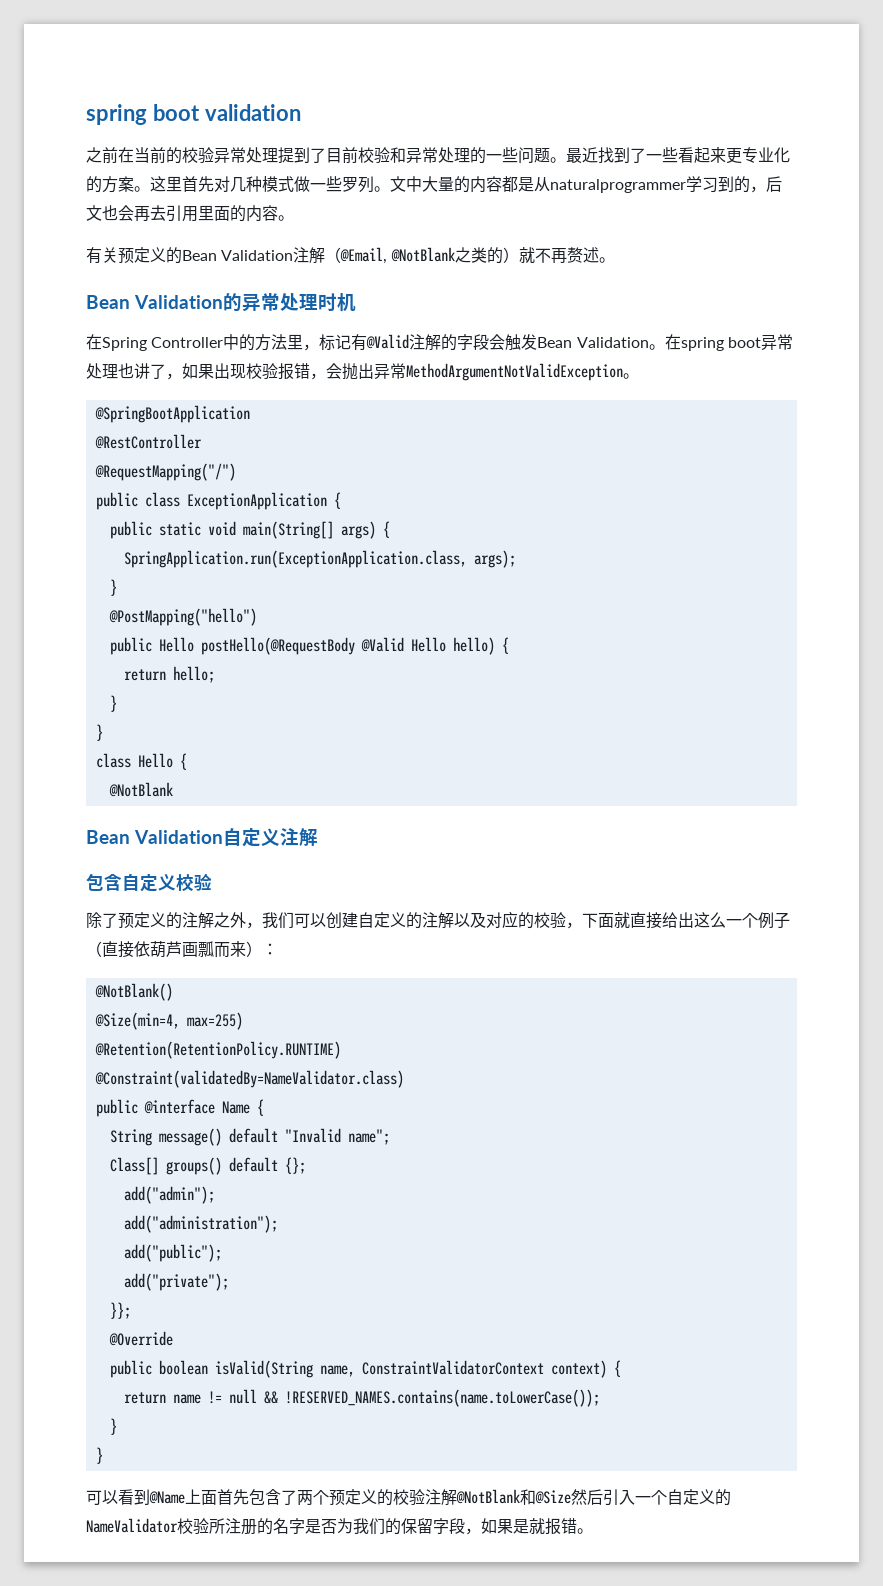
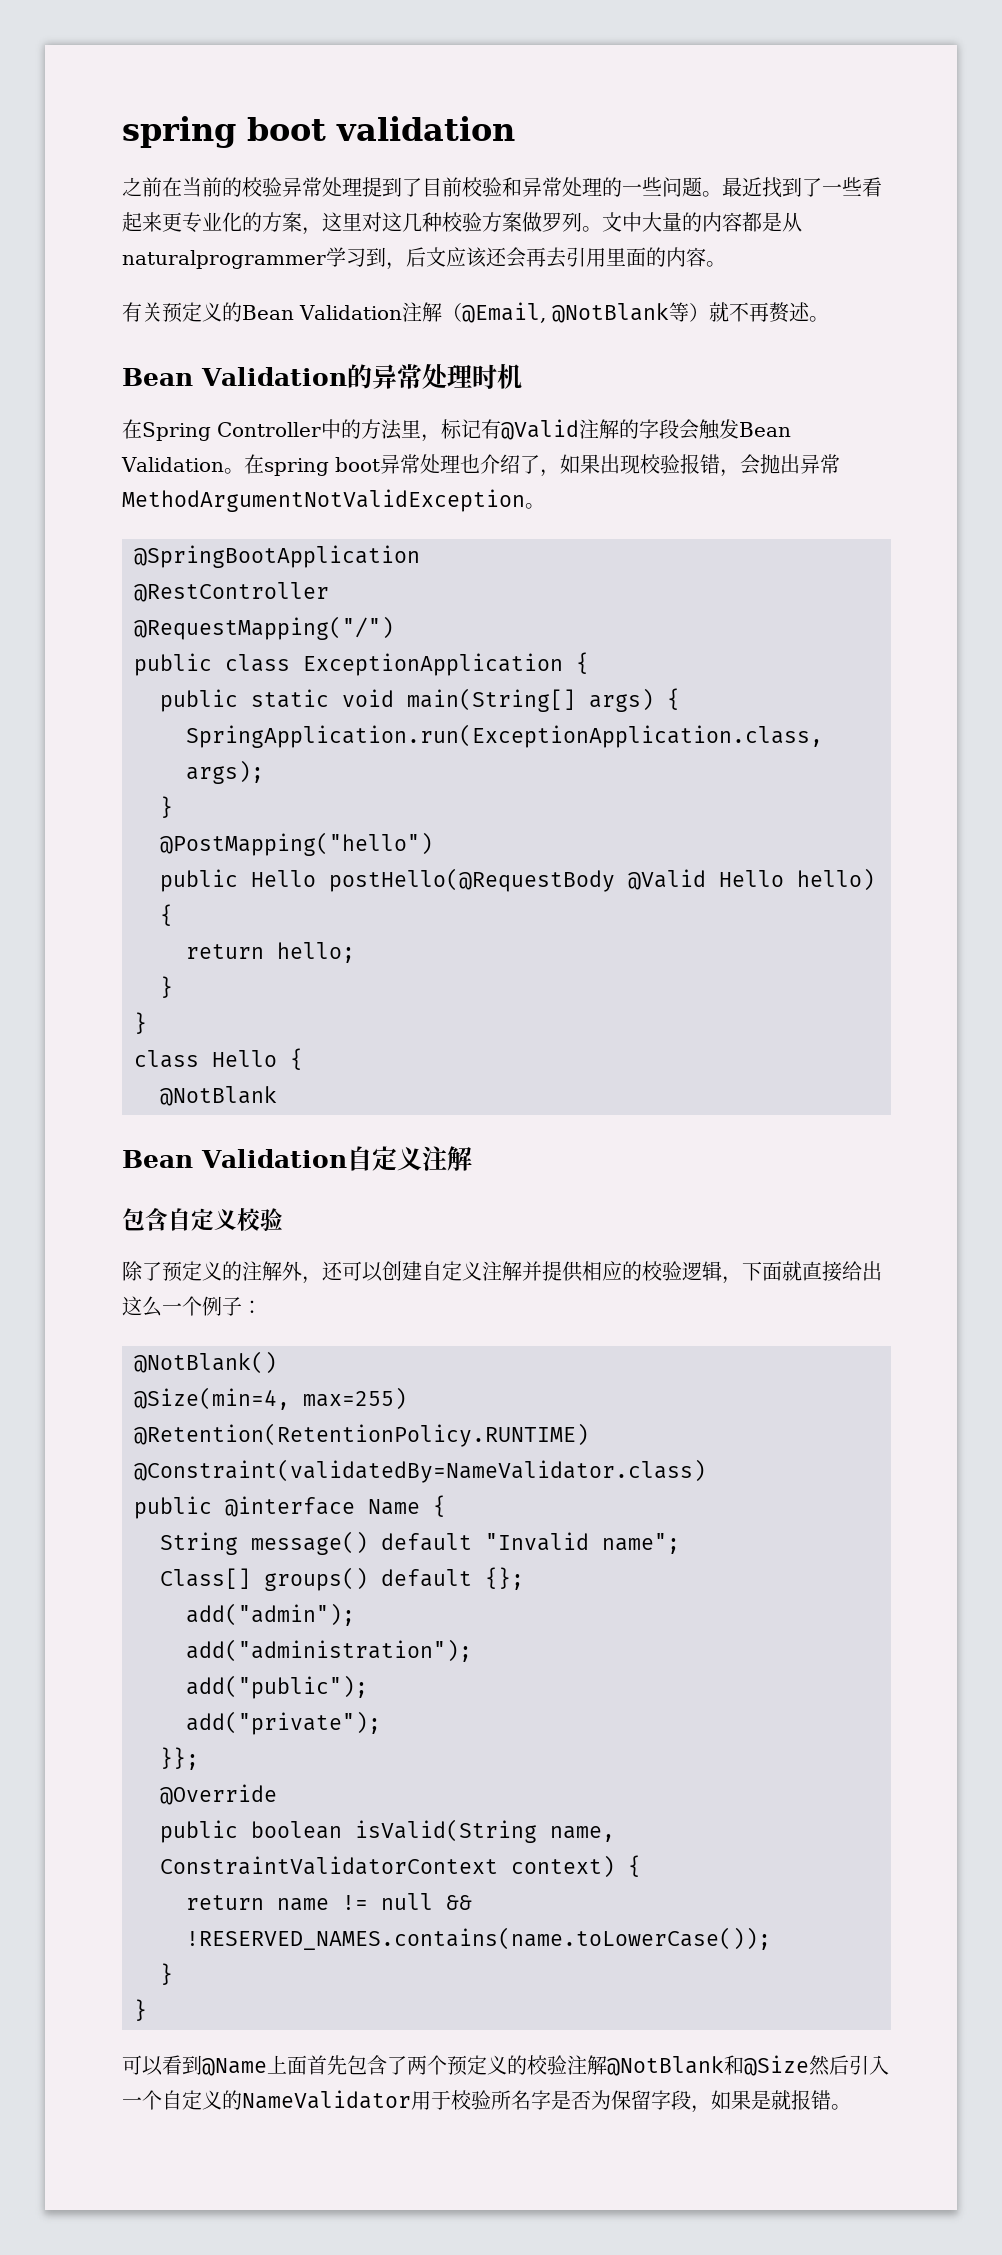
[134,176,342,192] 。这里首先对几种模式做一些 -> [302,212,542,235] ，这里对这几种校验方案做
[734,176,782,193] [86,205,118,221] 的，后文也 -> [386,247,507,270] ，后文应该还
[454,247,503,264] 之类的 -> [668,302,689,322] 等
[134,363,150,379] 讲 -> [479,454,520,474] 介绍
[214,912,294,929] 之外，我们 -> [282,1261,343,1284] 外，还
[406,912,502,929] 的注解以及对 -> [482,1261,602,1282] 注解并提供相
(566, 920) none -> [682,1261,722,1281] 逻辑
[86,941,262,958] （直接依葫芦画瓢而来） -> (242, 1306) none
[177,1518,273,1535] 校验所注册的 -> [411,2090,511,2110] 用于校验所
[353,1518,401,1535] 我们的 -> (611, 2100) none

